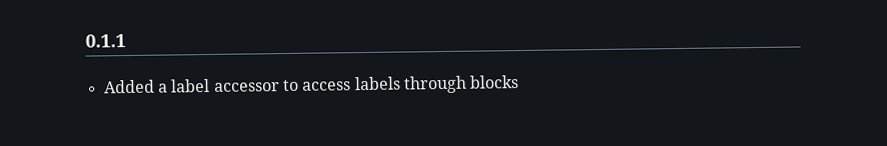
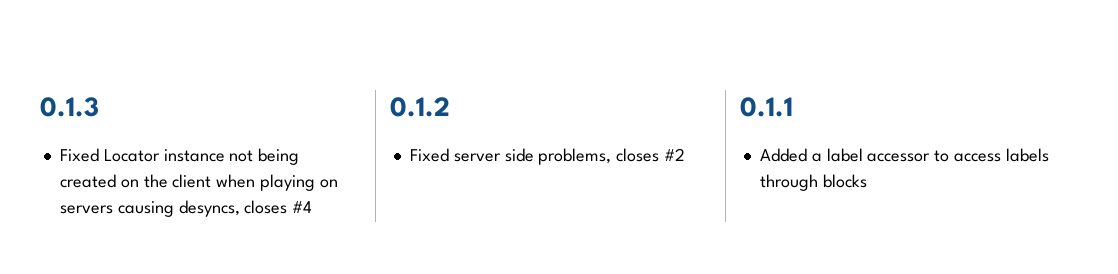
(85, 41) none -> [40,97,99,117] [59,148,300,165] [59,174,338,191] [59,200,313,217] [390,97,450,117] [409,148,686,165] 0.1.3 // Fixed Locator instance not being created on the client when playing on servers causing desyncs, closes #4 // 0.1.2 // Fixed server side problems, closes #2 //

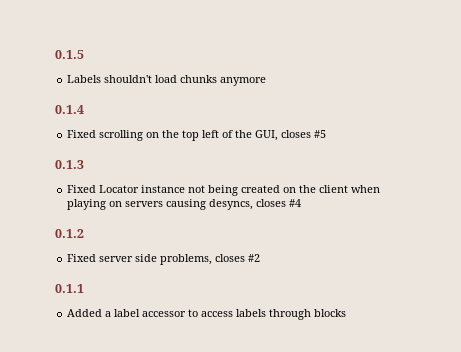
(40, 107) none -> [55,50,84,59] [67,75,267,86] [55,105,84,114] [67,130,327,141] 0.1.5 // Labels shouldn't load chunks anymore // 0.1.4 // Fixed scrolling on the top left of the GUI, closes #5 //

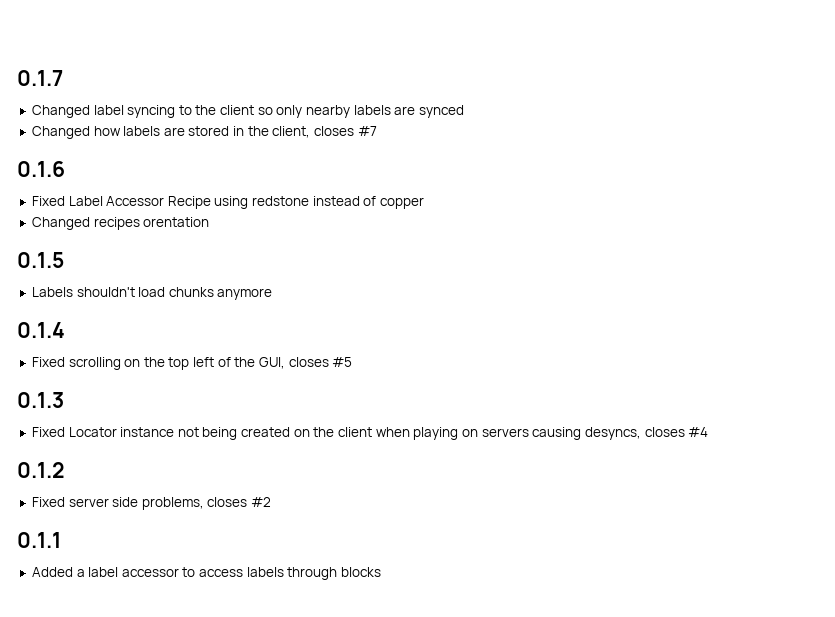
(55, 54) none -> [17,70,63,86] [31,105,464,118] [31,126,377,139] [17,161,65,177] [31,196,425,209] [31,217,210,230] 0.1.7 // Changed label syncing to the client so only nearby labels are synced // Changed how labels are stored in the client, closes #7 // 0.1.6 // Fixed Label Accessor Recipe using redstone instead of copper // Changed recipes orentation //

